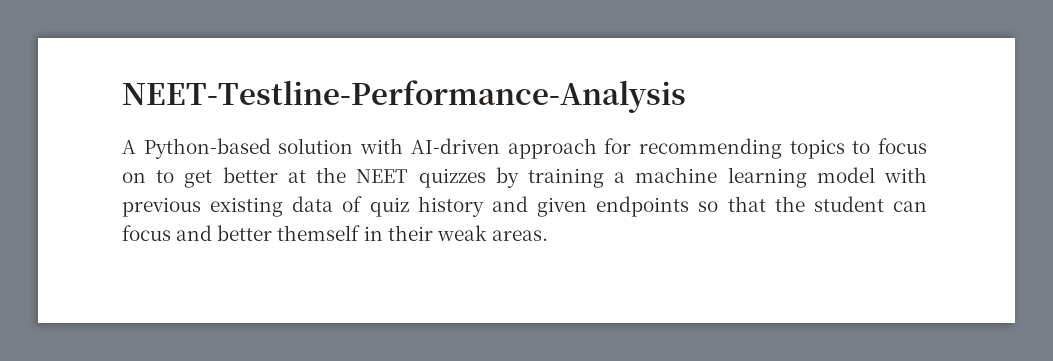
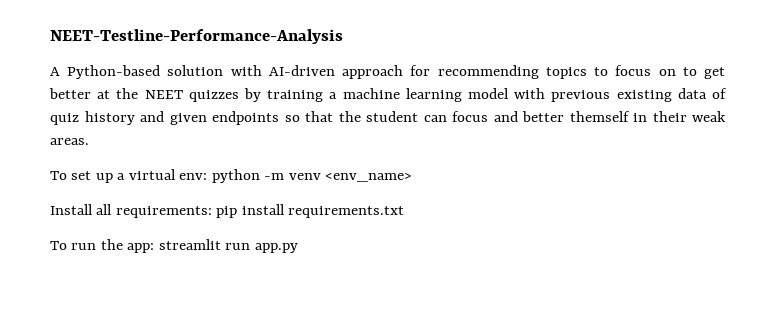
(548, 235) none -> [50,169,413,183] [50,204,405,218] [50,239,298,253] // To set up a virtual env: python -m venv <env_name> // Install all requirements: pip install requirements.txt // To run the app: streamlit run app.py

